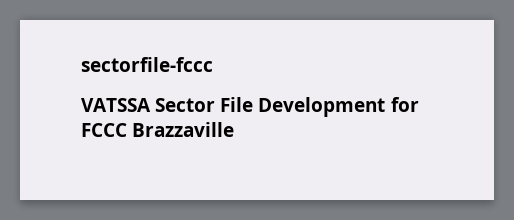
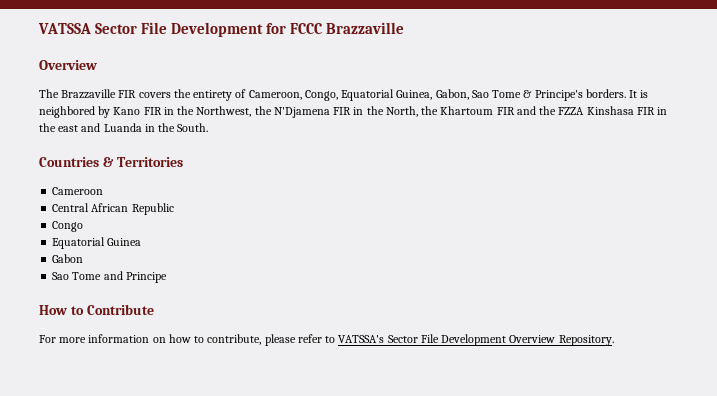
[81,57,213,72] sectorfile-fccc // -> (38, 28) none
(235, 129) none -> [39,60,97,70] [39,89,649,101] [39,106,668,118] [39,123,209,132] [39,157,183,167] [52,187,104,195] [52,203,174,215] [52,221,84,232] [52,237,142,249] [52,254,84,263] [52,271,167,283] [39,304,154,315] [39,334,614,346] // Overview // The Brazzaville FIR covers the entirety of Cameroon, Congo, Equatorial Guinea, Gabon, Sao Tome & Principe's borders. It is neighbored by Kano FIR in the Northwest, the N'Djamena FIR in the North, the Khartoum FIR and the FZZA Kinshasa FIR in the east and Luanda in the South. // Countries & Territories // Cameroon // Central African Republic // Congo // Equatorial Guinea // Gabon // Sao Tome and Principe // How to Contribute // For more information on how to contribute, please refer to VATSSA's Sector File Development Overview Repository.

